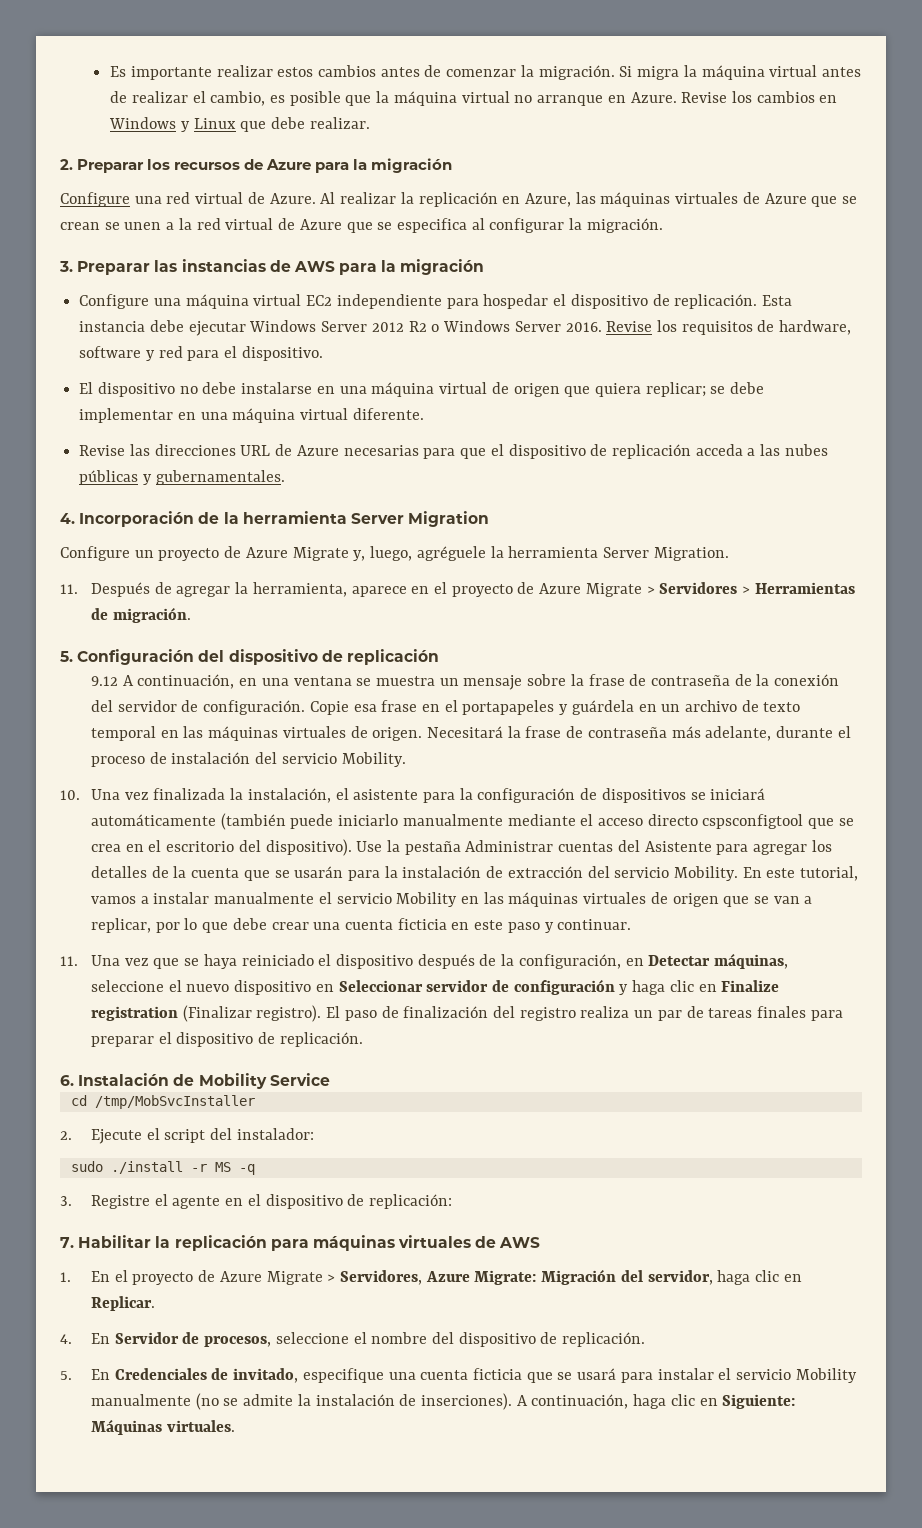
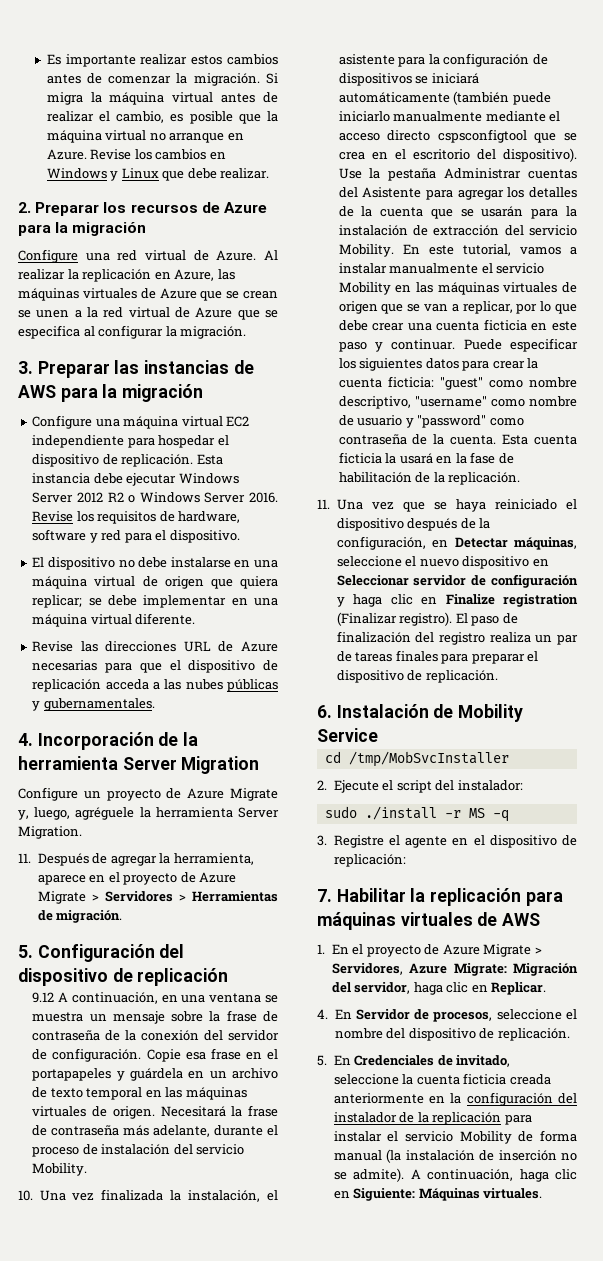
(632, 924) none -> [463,338,578,352] [338,358,539,371] [338,376,577,390] [338,396,577,409] [338,415,524,428] [338,434,577,445] [338,452,514,464] [338,472,521,485] Puede especificar los siguientes datos para crear la cuenta ficticia: "guest" como nombre descriptivo, "username" como nombre de usuario y "password" como contraseña de la cuenta. Esta cuenta ficticia la usará en la fase de habilitación de la replicación.
[302,1368,617,1383] especifique una cuenta ficticia que se usará -> [333,1073,551,1085] [333,1092,577,1106] [333,1112,502,1125] seleccione la cuenta ficticia creada anteriormente en la configuración del instalador de la replicación
[90,1393,512,1410] manualmente (no se admite la instalación de inserciones). -> [518,1130,577,1142] [333,1149,577,1163] [333,1168,404,1182] de forma manual (la instalación de inserción no se admite).

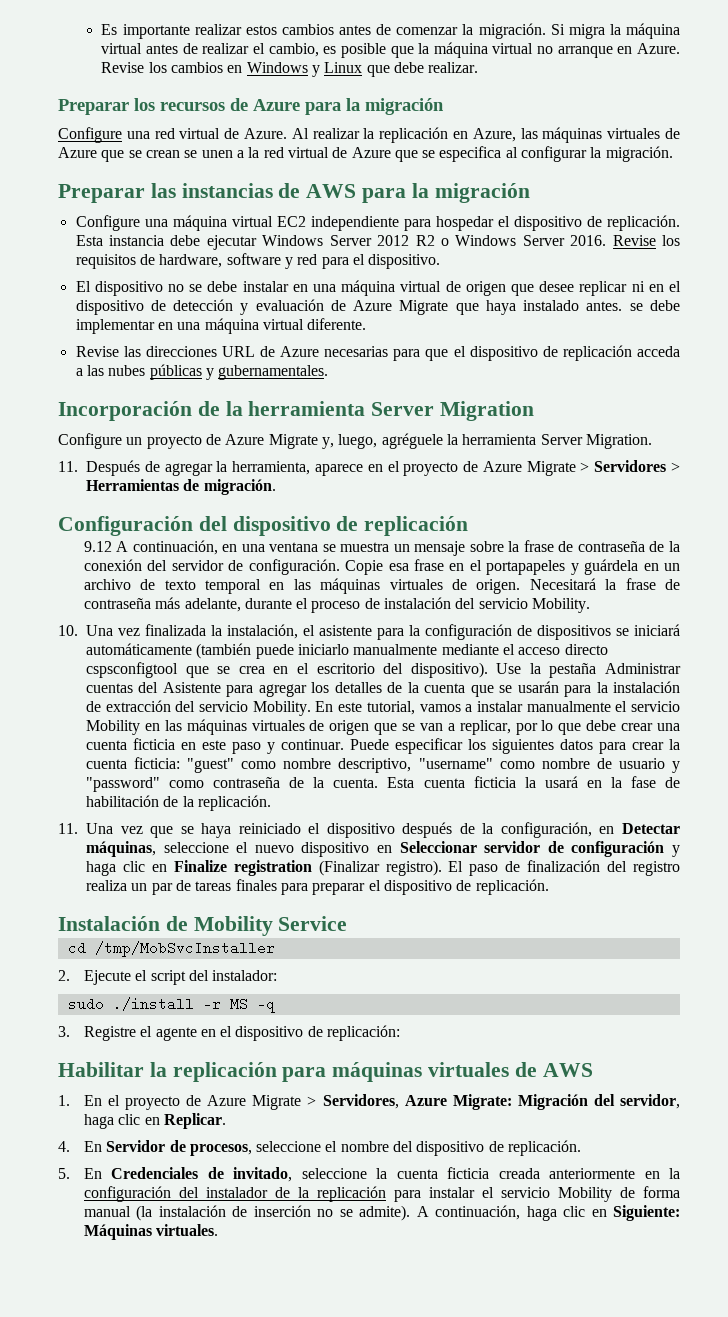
[18,202,31,213] 2. -> (479, 67) none
[18,361,33,374] 3. -> (673, 154) none
[138,557,231,568] debe instalarse -> [189,281,289,292] se debe instalar
[239,576,278,589] [32,595,83,608] quiera replicar; -> [539,281,681,296] [75,299,623,315] desee replicar ni en el dispositivo de detección y evaluación de Azure Migrate que haya instalado antes.
[18,733,33,746] 4. -> (329, 372) none
[18,945,33,958] 5. -> (276, 487) none
[317,705,332,718] 6. -> (549, 887) none
[317,889,332,902] 7. -> (401, 1033) none

